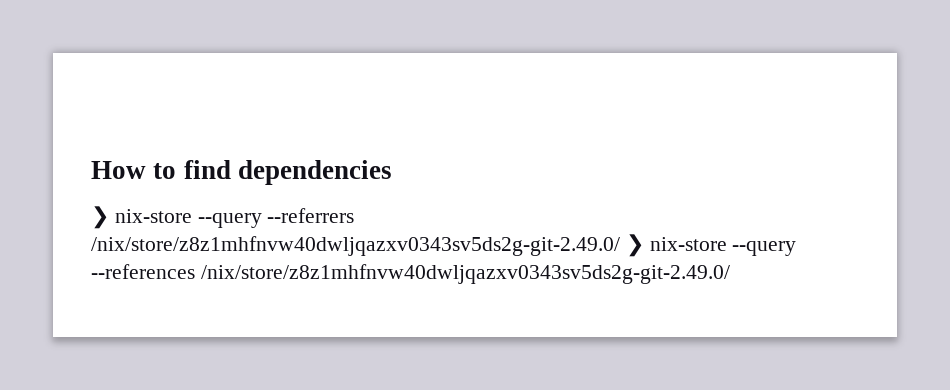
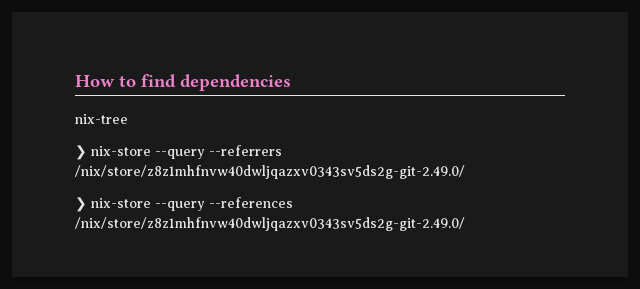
(392, 172) none -> [75,114,128,124] // nix-tree
(620, 246) none -> (465, 172) //

